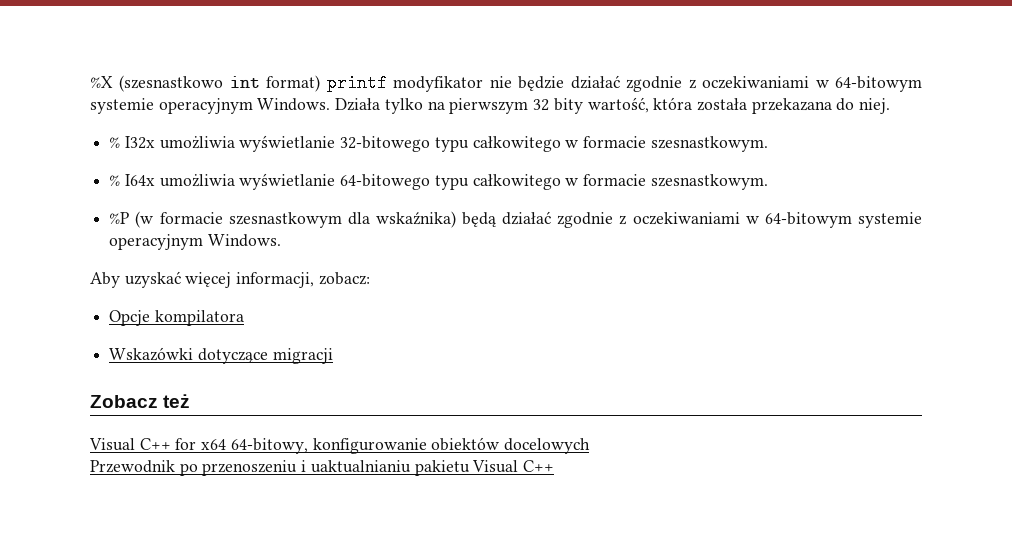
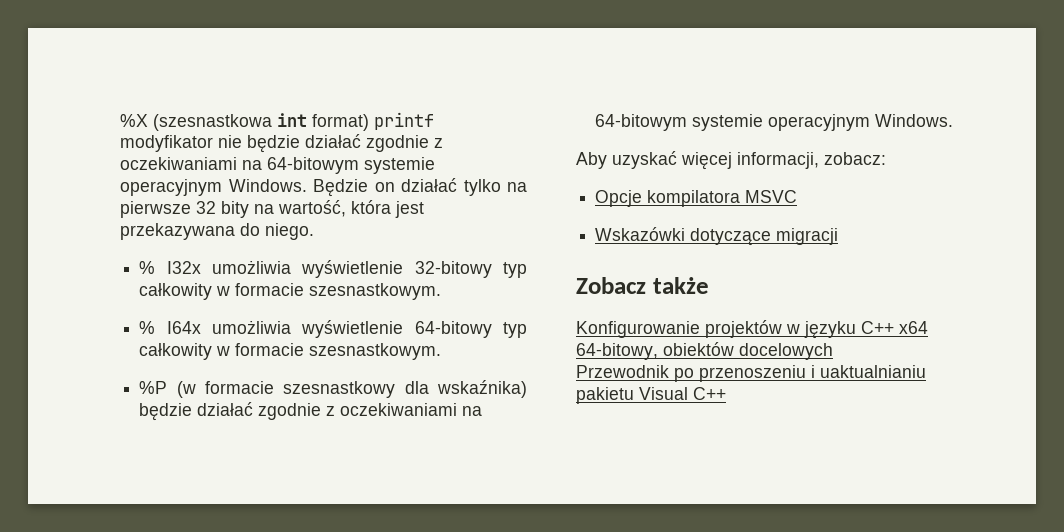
[119,75,224,92] (szesnastkowo -> [153,114,272,131] (szesnastkowa
[815,76,922,92] [90,98,381,114] w 64-bitowym systemie operacyjnym Windows. Działa -> [242,157,435,174] [120,178,457,197] na 64-bitowym systemie operacyjnym Windows. Będzie on działać
[449,98,529,114] pierwszym -> [120,201,191,218] pierwsze
(583, 106) none -> [254,204,274,214] na
[696,98,891,114] została przekazana do niej. -> [395,201,424,218] [120,223,314,240] jest przekazywana do niego.
[239,135,561,152] wyświetlanie 32-bitowego typu całkowitego -> [301,260,527,278] [139,283,213,300] wyświetlenie 32-bitowy typ całkowity
[239,173,561,190] wyświetlanie 64-bitowego typu całkowitego -> [301,320,527,338] [139,343,213,360] wyświetlenie 64-bitowy typ całkowity
[228,212,342,228] szesnastkowym -> [283,381,396,398] szesnastkowy
[462,211,759,228] będą działać zgodnie z oczekiwaniami w -> [139,402,483,421] będzie działać zgodnie z oczekiwaniami na
(244, 318) none -> [745,190,798,203] MSVC
[163,394,191,408] [89,438,197,451] też // Visual C++ for -> [652,277,709,294] [576,320,894,339] także // Konfigurowanie projektów w języku C++
[312,438,427,454] konfigurowanie -> (658, 351) none

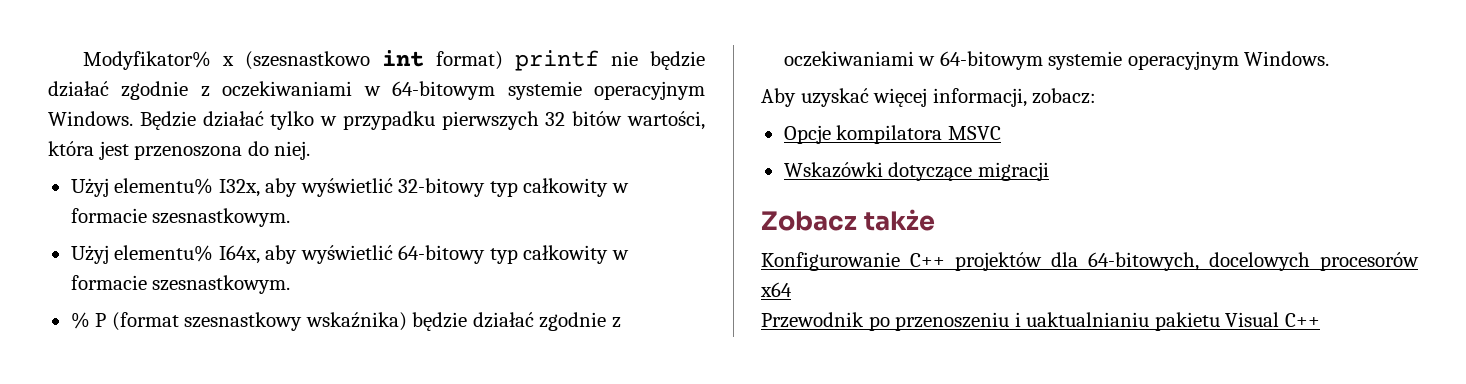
[120,114,272,131] %X (szesnastkowa -> [82,51,370,70] Modyfikator% x (szesnastkowo
[120,135,213,152] modyfikator -> (599, 60) none
[242,160,262,170] na -> [363,86,381,96] w
[374,182,395,192] on -> (196, 120) none
[507,182,527,192] [120,200,424,218] [120,223,314,240] [139,260,404,278] na pierwsze 32 bity na wartość, która jest przekazywana do niego. // % I32x umożliwia wyświetlenie -> [320,111,705,130] [48,141,311,160] [70,178,393,197] w przypadku pierwszych 32 bitów wartości, która jest przenoszona do niej. // Użyj elementu% I32x, aby wyświetlić
[139,320,404,338] % I64x umożliwia wyświetlenie -> [70,245,393,264] Użyj elementu% I64x, aby wyświetlić
[139,381,429,398] %P (w formacie szesnastkowy dla -> [70,312,303,331] % P (format szesnastkowy
[462,406,483,416] na -> [918,56,936,66] w
[705,320,928,339] [576,342,833,360] projektów w języku C++ x64 64-bitowy, obiektów docelowych -> [910,252,1419,271] [760,282,792,297] C++ projektów dla 64-bitowych, docelowych procesorów x64

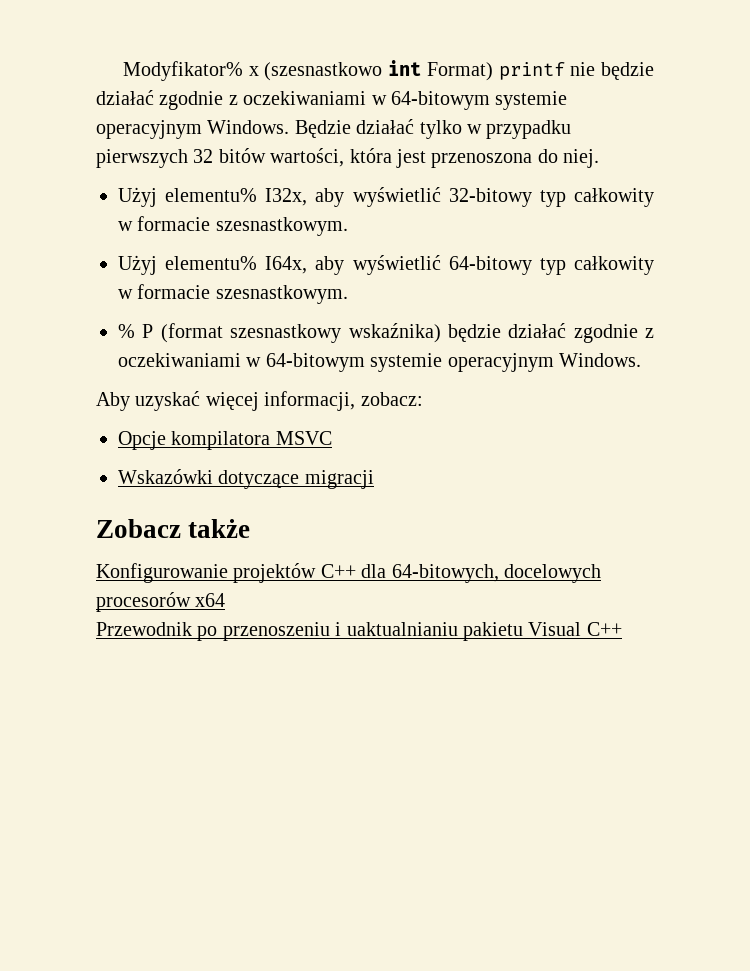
[435,51,503,70] format) -> [426,62,493,81] Format)
[910,252,1042,271] C++ projektów -> [233,563,356,583] projektów C++

